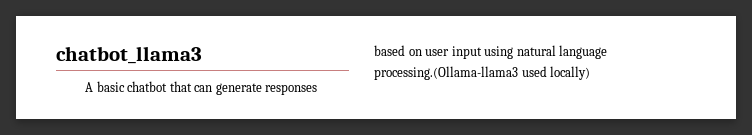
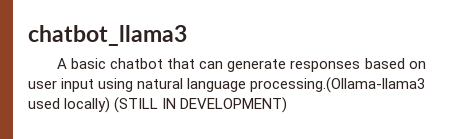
(591, 73) none -> [114,97,288,113] (STILL IN DEVELOPMENT)

